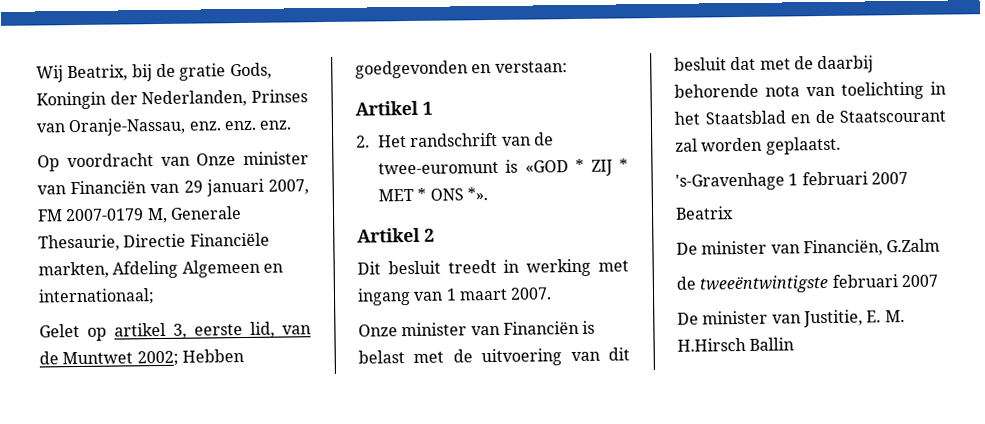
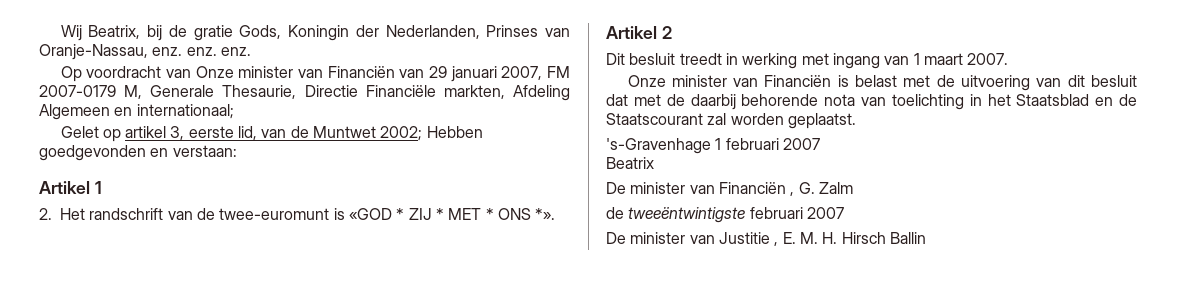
[802,238,941,257] Financiën, G.Zalm -> [718,182,853,196] Financiën , G. Zalm
[802,309,905,328] [677,337,746,352] Justitie, E. M. H.Hirsch -> [718,232,886,246] Justitie , E. M. H. Hirsch

